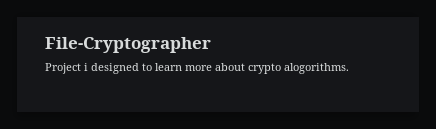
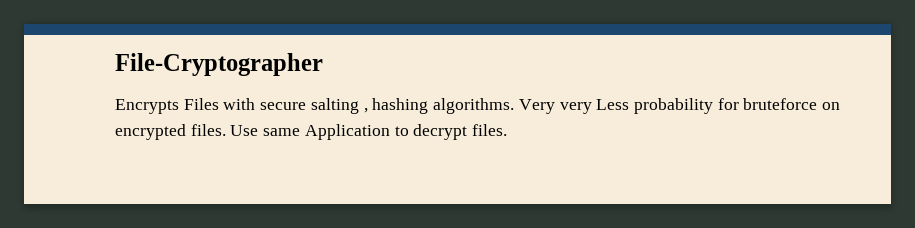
[45,63,349,74] Project i designed to learn more about crypto alogorithms. -> [115,98,841,114] [115,124,508,140] Encrypts Files with secure salting , hashing algorithms. Very very Less probability for bruteforce on encrypted files. Use same Application to decrypt files.

